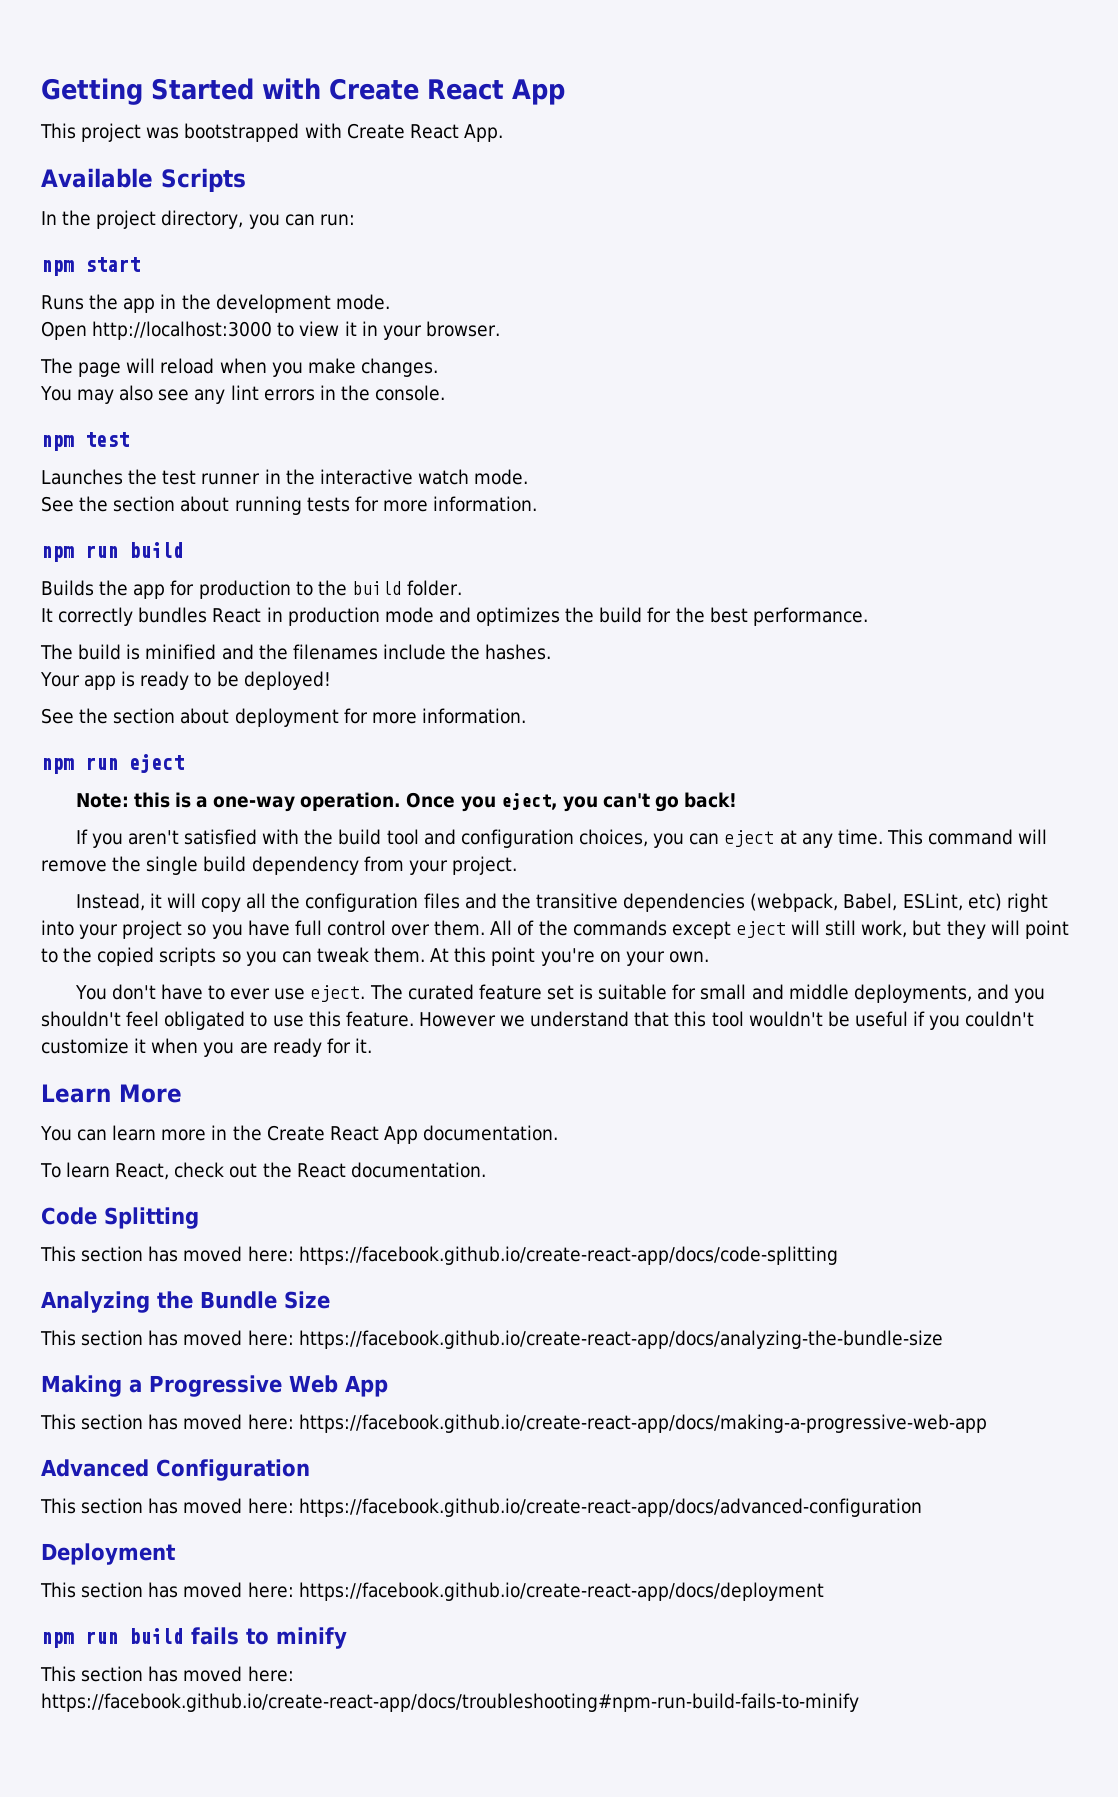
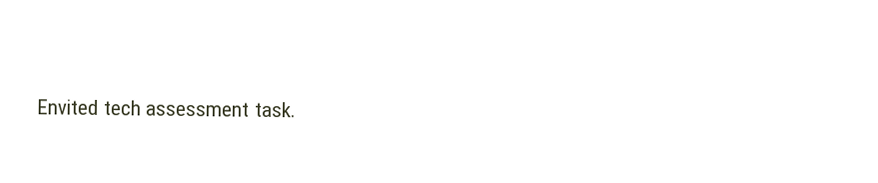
[41,78,565,105] [40,123,503,142] [41,168,246,192] [41,210,355,229] [41,257,140,276] [41,294,390,313] [41,321,500,340] [40,358,438,377] [40,385,446,404] [41,432,129,451] [41,469,529,485] [41,496,538,515] [41,542,184,562] [41,580,463,599] [41,607,868,626] [40,644,552,660] [40,671,331,690] [41,708,526,727] [41,754,184,774] [75,792,738,812] [75,829,1048,848] [41,856,517,875] [75,893,1048,912] [41,920,1069,939] [41,947,709,966] [74,984,1046,1003] [41,1011,1035,1030] [41,1038,372,1057] [41,1084,182,1103] [40,1125,559,1144] [40,1162,486,1180] [41,1207,199,1229] [40,1246,838,1265] [41,1291,330,1313] [40,1330,943,1349] [41,1375,388,1397] [40,1414,987,1433] [41,1459,310,1481] [40,1498,922,1517] [41,1543,176,1565] [40,1582,824,1601] [41,1627,347,1649] [40,1666,294,1682] [41,1693,859,1712] Getting Started with Create React App // This project was bootstrapped with Create React App. // Available Scripts // In the project directory, you can run: // npm start // Runs the app in the development mode. // Open http://localhost:3000 to view it in your browser. // The page will reload when you make changes. // You may also see any lint errors in the console. // npm test // Launches the test runner in the interactive watch mode. // See the section about running tests for more information. // npm run build // Builds the app for production to the build folder. // It correctly bundles React in production mode and optimizes the build for the best performance. // The build is minified and the filenames include the hashes. // Your app is ready to be deployed! // See the section about deployment for more information. // npm run eject // Note: this is a one-way operation. Once you eject, you can't go back! // If you aren't satisfied with the build tool and configuration choices, you can eject at any time. This command will remove the single build dependency from your project. // Instead, it will copy all the configuration files and the transitive dependencies (webpack, Babel, ESLint, etc) right into your project so you have full control over them. All of the commands except eject will still work, but they will point to the copied scripts so you can tweak them. At this point you're on your own. // You don't have to ever use eject. The curated feature set is suitable for small and middle deployments, and you shouldn't feel obligated to use this feature. However we understand that this tool wouldn't be useful if you couldn't customize it when you are ready for it. // Learn More // You can learn more in the Create React App documentation. // To learn React, check out the React documentation. // Code Splitting // This section has moved here: https://facebook.github.io/create-react-app/docs/code-splitting // Analyzing the Bundle Size // This section has moved here: https://facebook.github.io/create-react-app/docs/analyzing-the-bundle-size // Making a Progressive Web App // This section has moved here: https://facebook.github.io/create-react-app/docs/making-a-progressive-web-app // Advanced Configuration // This section has moved here: https://facebook.github.io/create-react-app/docs/advanced-configuration // Deployment // This section has moved here: https://facebook.github.io/create-react-app/docs/deployment // npm run build fails to minify // This section has moved here: https://facebook.github.io/create-react-app/docs/troubleshooting#npm-run-build-fails-to-minify -> [36,99,297,118] Envited tech assessment task.

